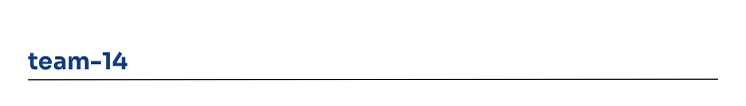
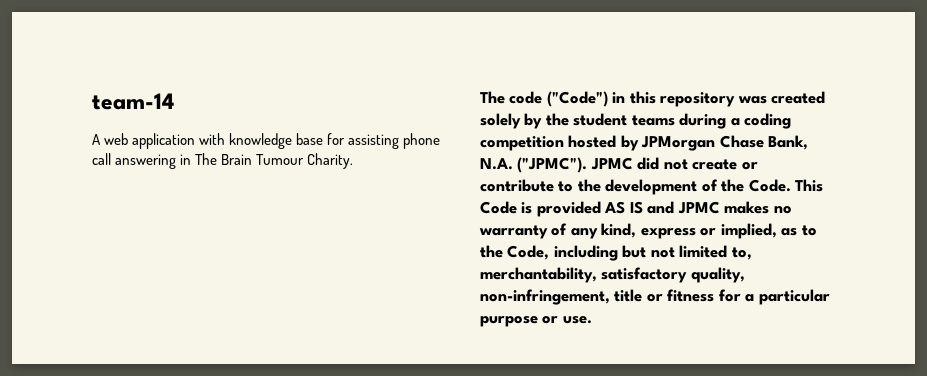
(129, 61) none -> [92,133,441,149] [92,153,354,169] [480,91,826,107] [480,113,792,129] [480,135,809,151] [480,157,758,173] [480,179,824,195] [480,201,792,217] [479,223,817,239] [480,245,752,261] [480,267,745,283] [480,289,830,305] [480,316,592,327] // A web application with knowledge base for assisting phone call answering in The Brain Tumour Charity. // The code ("Code") in this repository was created solely by the student teams during a coding competition hosted by JPMorgan Chase Bank, N.A. ("JPMC"). JPMC did not create or contribute to the development of the Code. This Code is provided AS IS and JPMC makes no warranty of any kind, express or implied, as to the Code, including but not limited to, merchantability, satisfactory quality, non-infringement, title or fitness for a particular purpose or use.

